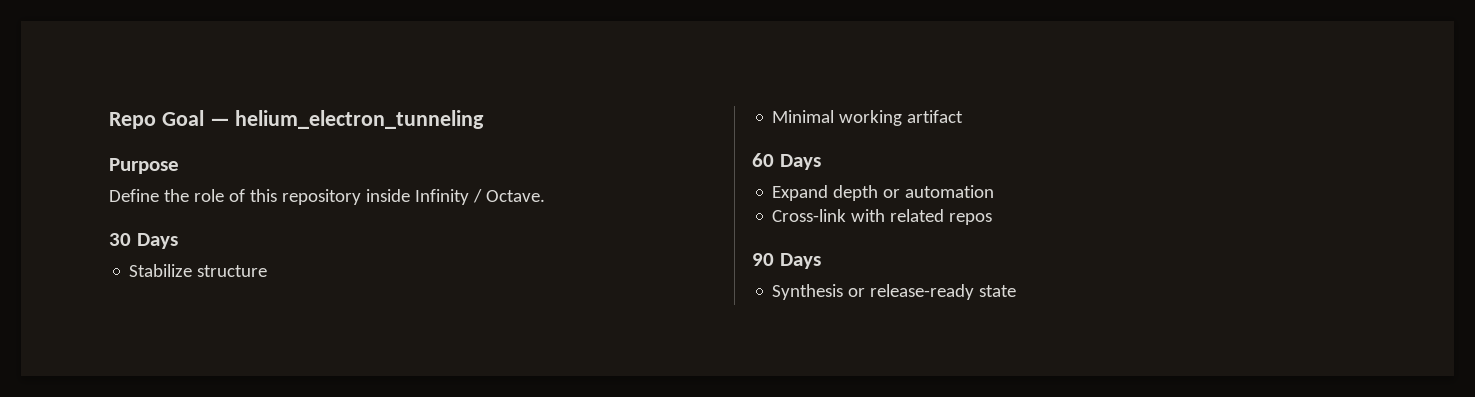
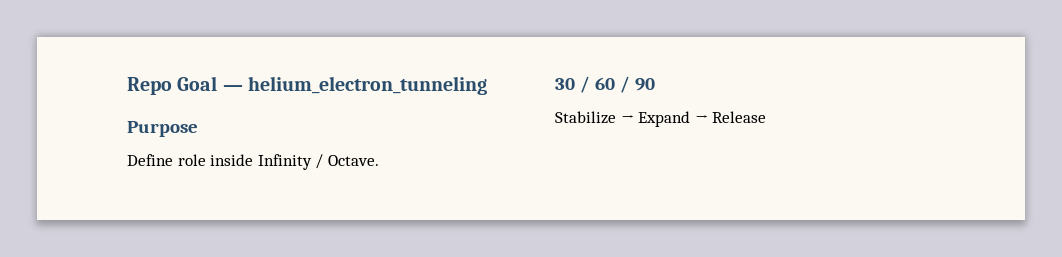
[163,189,361,205] the role of this repository -> [177,154,206,166] role
[136,233,178,249] [129,264,268,277] [772,110,964,126] [752,153,821,170] [772,185,995,201] [772,209,993,225] [752,253,821,269] [772,284,1017,300] Days // Stabilize structure // Minimal working artifact // 60 Days // Expand depth or automation // Cross-link with related repos // 90 Days // Synthesis or release-ready state -> [579,76,655,93] [555,111,767,127] / 60 / 90 // Stabilize → Expand → Release

